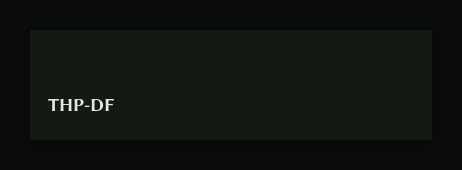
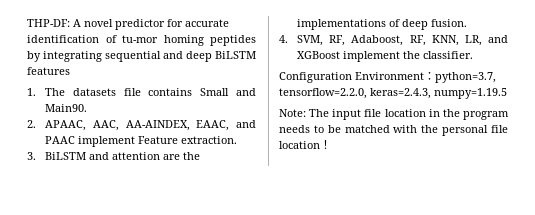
[48,98,114,112] THP-DF -> [27,19,229,30] [27,35,256,46] [27,51,256,62] [27,67,70,75] [27,88,256,96] [45,104,88,112] [27,120,256,131] [45,136,238,147] [27,152,201,160] [297,19,468,30] [279,35,508,46] [297,51,474,62] [279,72,496,83] [279,88,507,99] [279,109,509,120] [279,125,508,136] [279,140,331,149] THP-DF: A novel predictor for accurate identification of tu-mor homing peptides by integrating sequential and deep BiLSTM features // 1. The datasets file contains Small and Main90. // 2. APAAC, AAC, AA-AINDEX, EAAC, and PAAC implement Feature extraction. // 3. BiLSTM and attention are the implementations of deep fusion. // 4. SVM, RF, Adaboost, RF, KNN, LR, and XGBoost implement the classifier. // Configuration Environment：python=3.7, tensorflow=2.2.0, keras=2.4.3, numpy=1.19.5 // Note: The input file location in the program needs to be matched with the personal file location！

